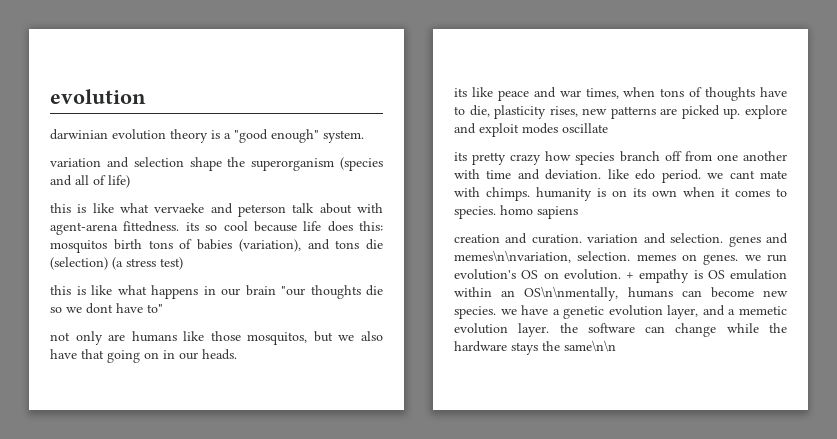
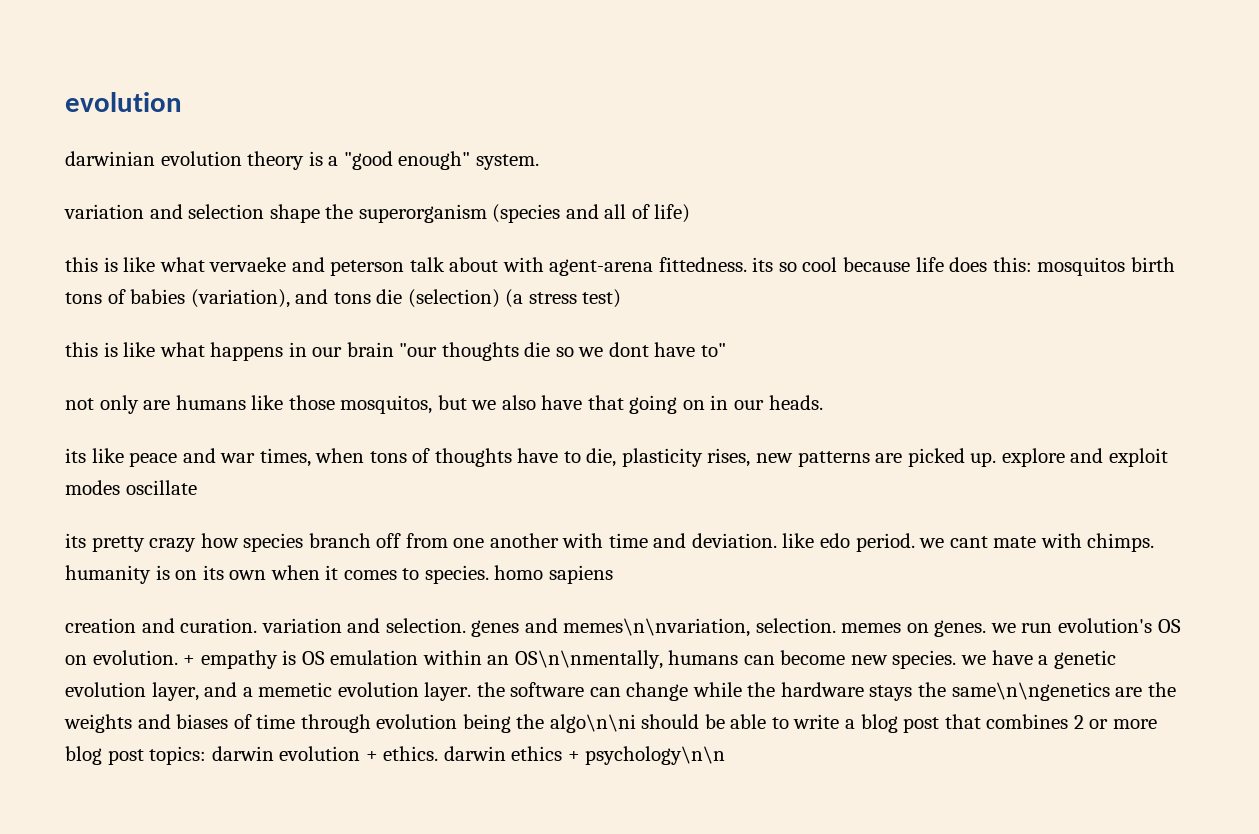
[564,340,616,352] same\n\n -> [951,682,1176,701] [64,714,1157,733] [65,746,726,765] same\n\ngenetics are the weights and biases of time through evolution being the algo\n\ni should be able to write a blog post that combines 2 or more blog post topics: darwin evolution + ethics. darwin ethics + psychology\n\n

